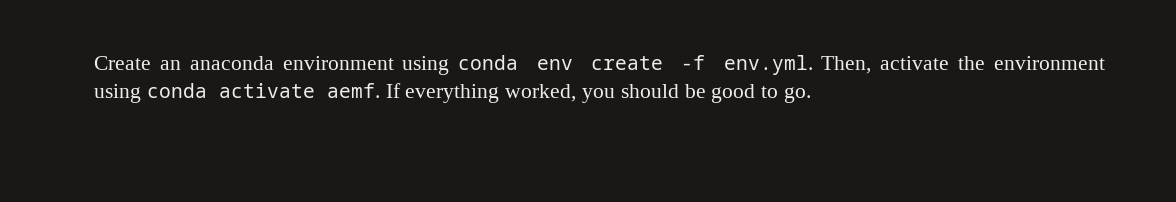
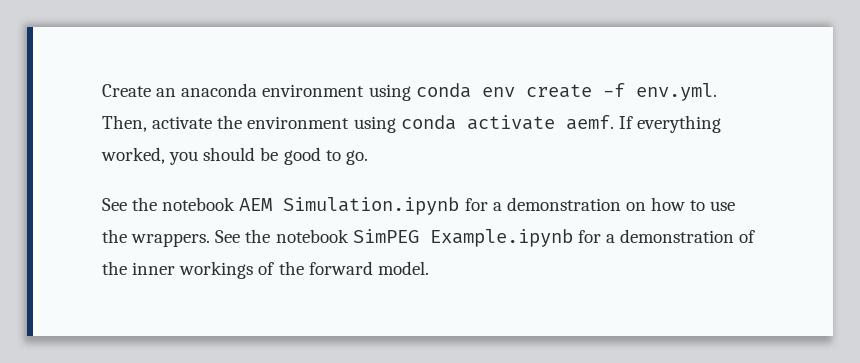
(812, 95) none -> [102,197,736,215] [102,229,756,247] [102,261,429,279] // See the notebook AEM Simulation.ipynb for a demonstration on how to use the wrappers. See the notebook SimPEG Example.ipynb for a demonstration of the inner workings of the forward model.

